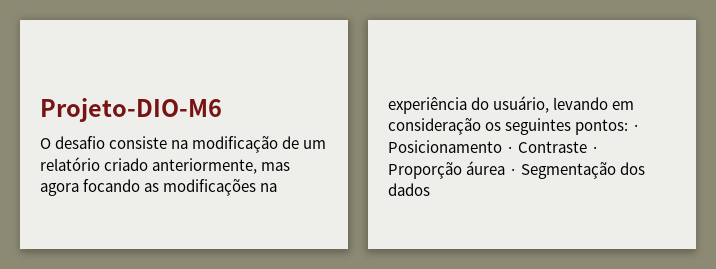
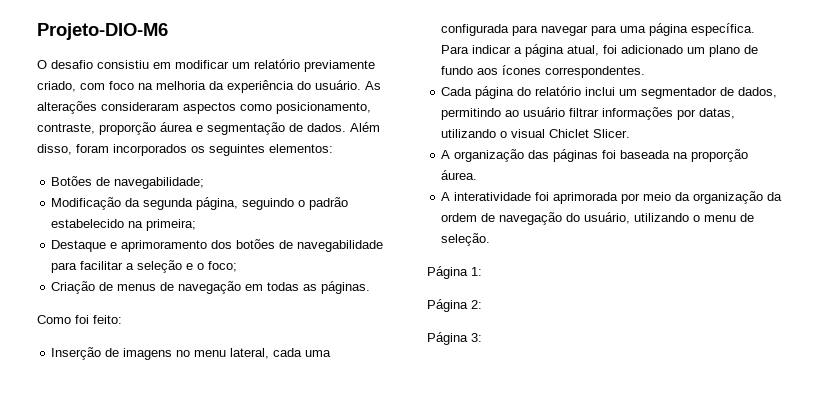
[109,136,327,153] [40,157,291,174] [40,179,278,196] [388,96,635,114] [388,118,641,135] [388,140,600,153] [388,161,646,179] [388,183,430,196] consiste na modificação de um relatório criado anteriormente, mas agora focando as modificações na experiência do usuário, levando em consideração os seguintes pontos: · Posicionamento · Contraste · Proporção áurea · Segmentação dos dados -> [97,59,375,72] [37,80,381,93] [37,101,371,114] [37,122,380,135] [37,144,333,156] [51,176,205,189] [51,197,349,210] [51,219,197,231] [51,239,384,252] [51,260,238,273] [51,281,371,294] [37,315,122,324] [51,347,332,360] [441,23,756,36] [441,44,759,57] [441,65,646,78] [441,86,778,99] [441,107,736,120] [441,129,631,138] [441,149,749,162] [441,170,478,180] [441,191,783,204] [441,212,755,225] [441,233,491,246] [427,266,482,279] [427,299,482,312] [427,332,482,345] consistiu em modificar um relatório previamente criado, com foco na melhoria da experiência do usuário. As alterações consideraram aspectos como posicionamento, contraste, proporção áurea e segmentação de dados. Além disso, foram incorporados os seguintes elementos: // Botões de navegabilidade; // Modificação da segunda página, seguindo o padrão estabelecido na primeira; // Destaque e aprimoramento dos botões de navegabilidade para facilitar a seleção e o foco; // Criação de menus de navegação em todas as páginas. // Como foi feito: // Inserção de imagens no menu lateral, cada uma configurada para navegar para uma página específica. Para indicar a página atual, foi adicionado um plano de fundo aos ícones correspondentes. // Cada página do relatório inclui um segmentador de dados, permitindo ao usuário filtrar informações por datas, utilizando o visual Chiclet Slicer. // A organização das páginas foi baseada na proporção áurea. // A interatividade foi aprimorada por meio da organização da ordem de navegação do usuário, utilizando o menu de seleção. // Página 1: // Página 2: // Página 3:

